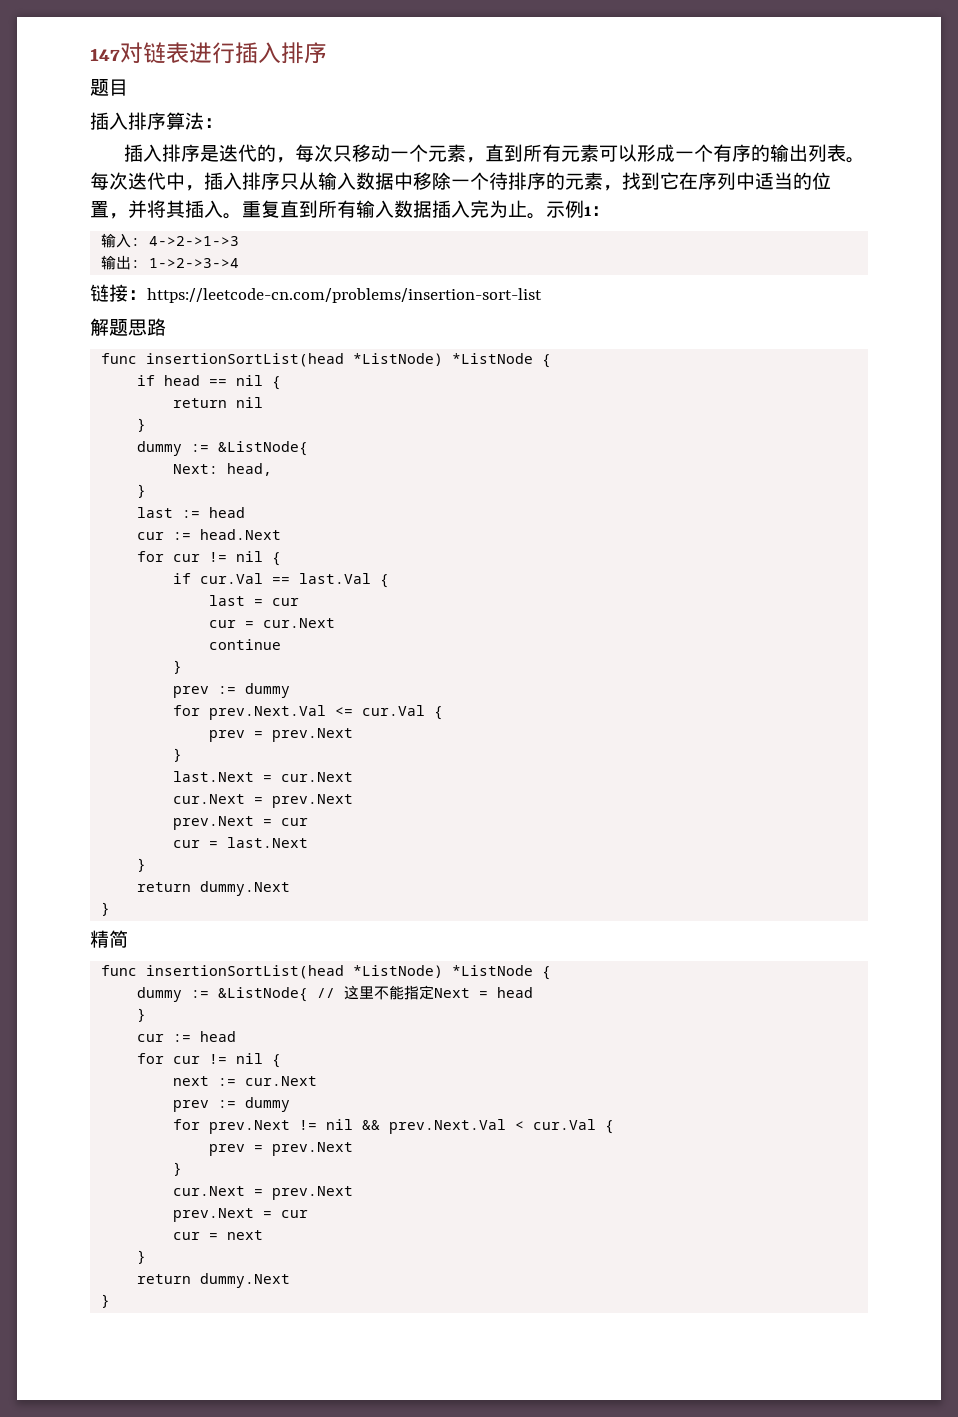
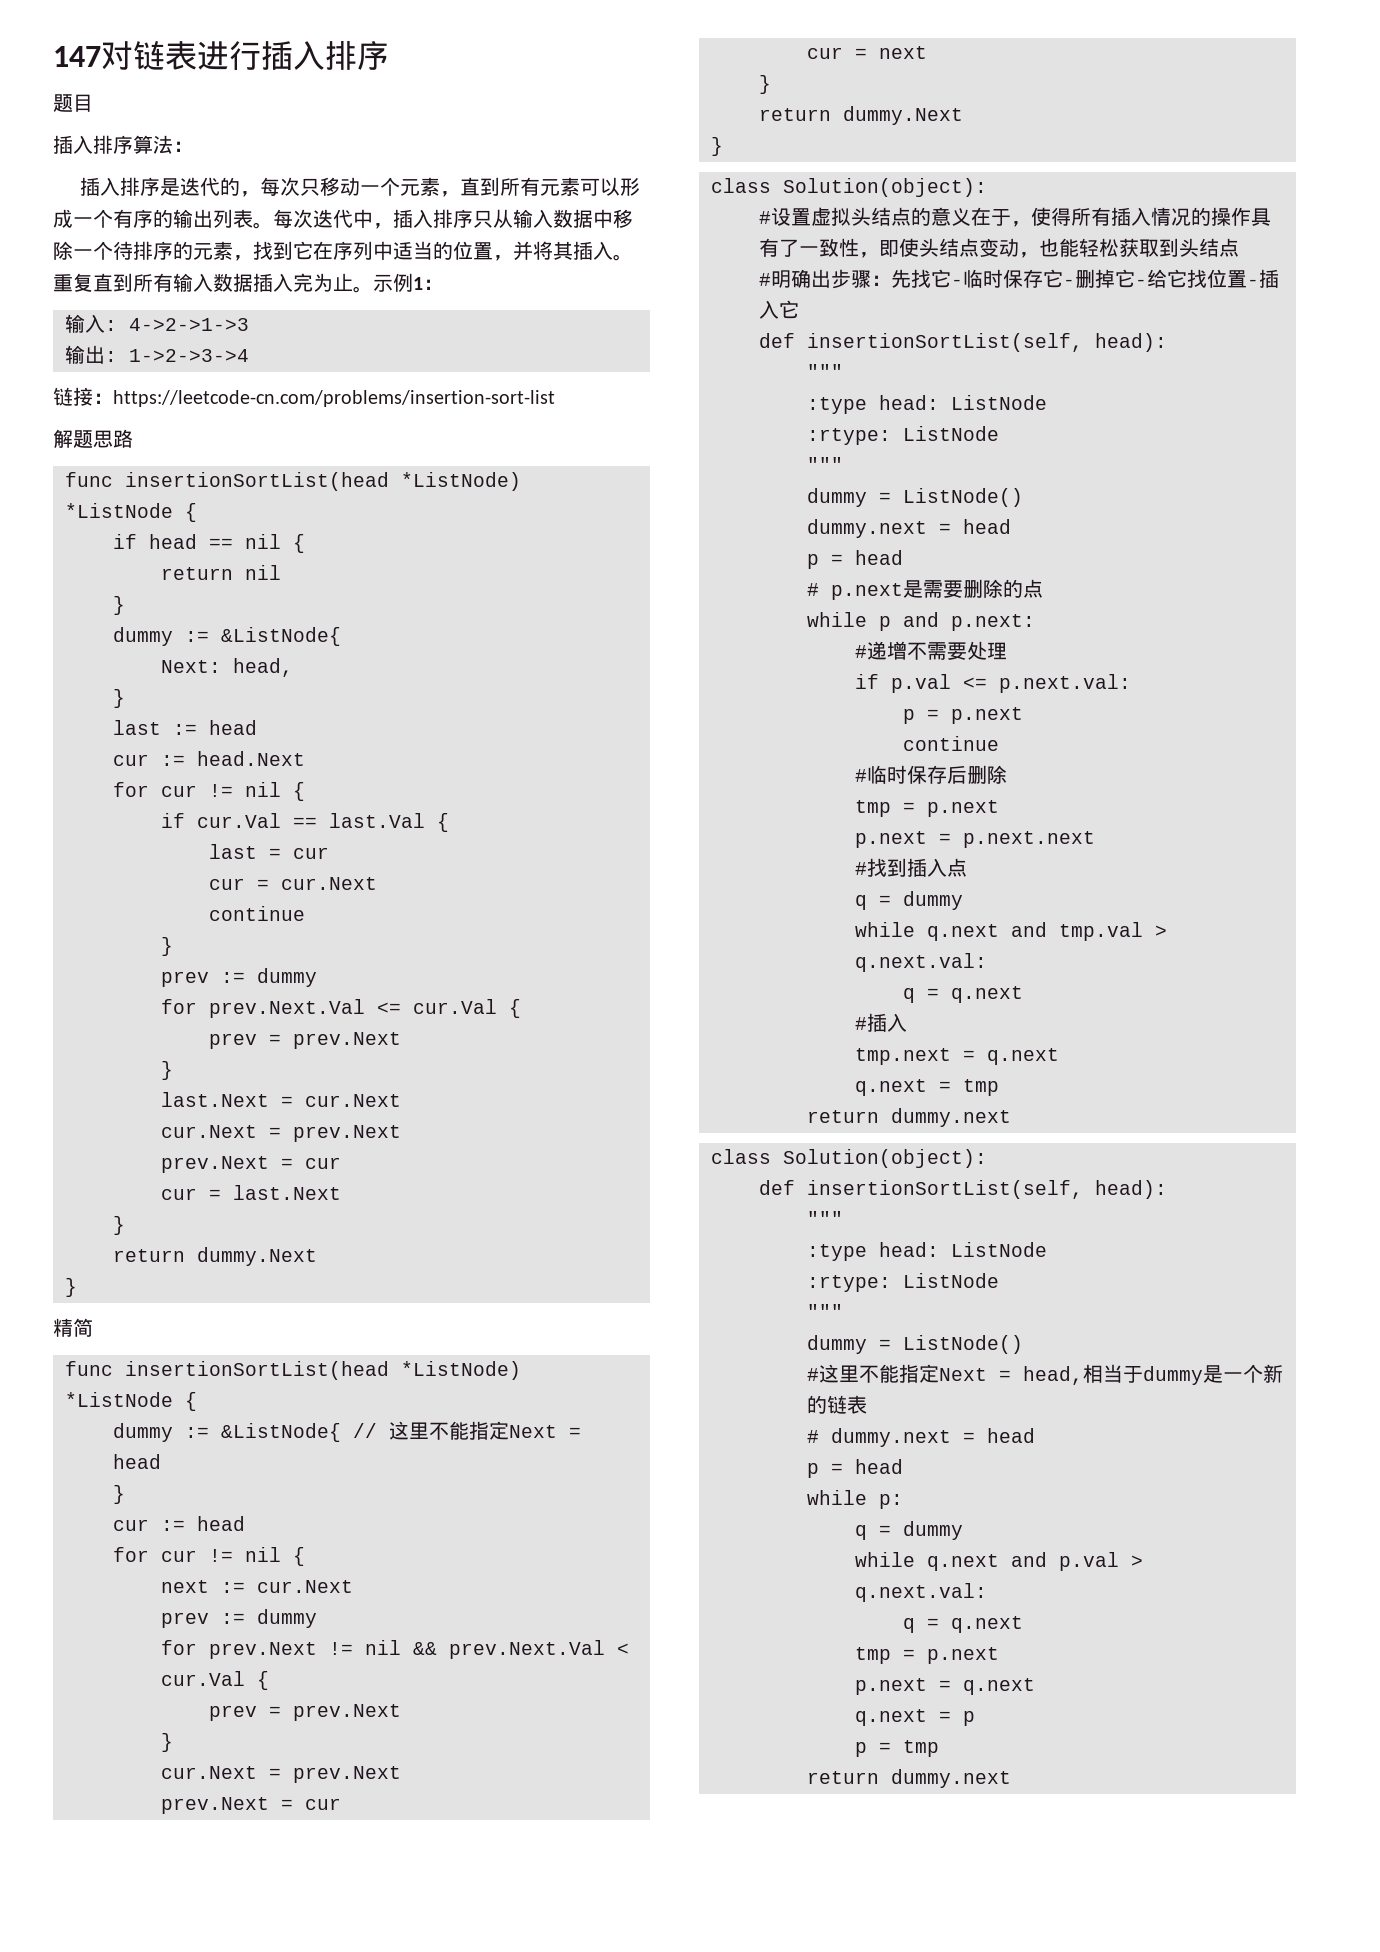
(111, 1301) none -> [711,178,987,197] [759,207,1271,227] [759,238,1239,258] [759,269,1279,289] [759,300,799,319] [759,333,1167,352] [807,364,843,379] [807,395,1047,414] [807,426,999,445] [807,457,843,472] [807,488,1023,507] [807,519,1011,538] [807,550,903,569] [807,579,1043,600] [807,612,1035,631] [855,641,1007,660] [855,674,1131,693] [903,707,1023,724] [903,736,999,751] [855,765,1007,784] [855,800,999,817] [855,831,1095,848] [855,858,967,877] [855,891,963,910] [855,922,1167,941] [855,953,987,972] [903,986,1023,1003] [855,1013,907,1032] [855,1048,1059,1065] [855,1079,999,1096] [807,1108,1011,1127] [711,1149,987,1168] [759,1180,1167,1199] [807,1211,843,1226] [807,1242,1047,1261] [807,1273,999,1292] [807,1304,843,1319] [807,1335,1023,1354] [807,1364,1283,1385] [807,1395,867,1414] [807,1428,1035,1447] [807,1459,903,1478] [807,1490,903,1509] [855,1521,963,1540] [855,1552,1143,1571] [855,1583,987,1602] [903,1616,1023,1633] [855,1647,999,1664] [855,1678,1035,1695] [855,1709,975,1726] [855,1740,939,1757] [807,1769,1011,1788] // class Solution(object): // #设置虚拟头结点的意义在于，使得所有插入情况的操作具有了一致性，即使头结点变动，也能轻松获取到头结点 // #明确出步骤：先找它-临时保存它-删掉它-给它找位置-插入它 // def insertionSortList(self, head): // """ // :type head: ListNode // :rtype: ListNode // """ // dummy = ListNode() // dummy.next = head // p = head // # p.next是需要删除的点 // while p and p.next: // #递增不需要处理 // if p.val <= p.next.val: // p = p.next // continue // #临时保存后删除 // tmp = p.next // p.next = p.next.next // #找到插入点 // q = dummy // while q.next and tmp.val > q.next.val: // q = q.next // #插入 // tmp.next = q.next // q.next = tmp // return dummy.next // class Solution(object): // def insertionSortList(self, head): // """ // :type head: ListNode // :rtype: ListNode // """ // dummy = ListNode() // #这里不能指定Next = head,相当于dummy是一个新的链表 // # dummy.next = head // p = head // while p: // q = dummy // while q.next and p.val > q.next.val: // q = q.next // tmp = p.next // p.next = q.next // q.next = p // p = tmp // return dummy.next

